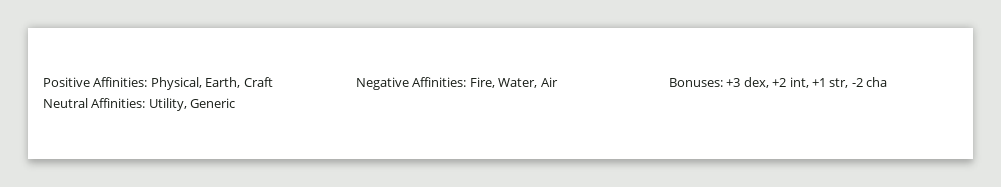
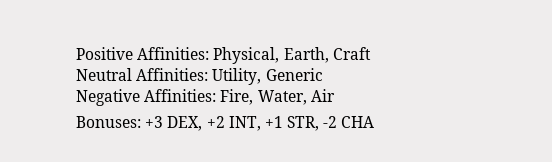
[743,77,887,88] dex, +2 int, +1 str, -2 cha -> [167,116,375,131] DEX, +2 INT, +1 STR, -2 CHA

